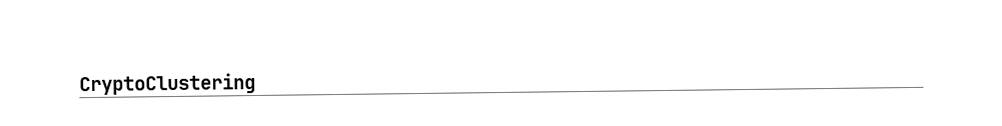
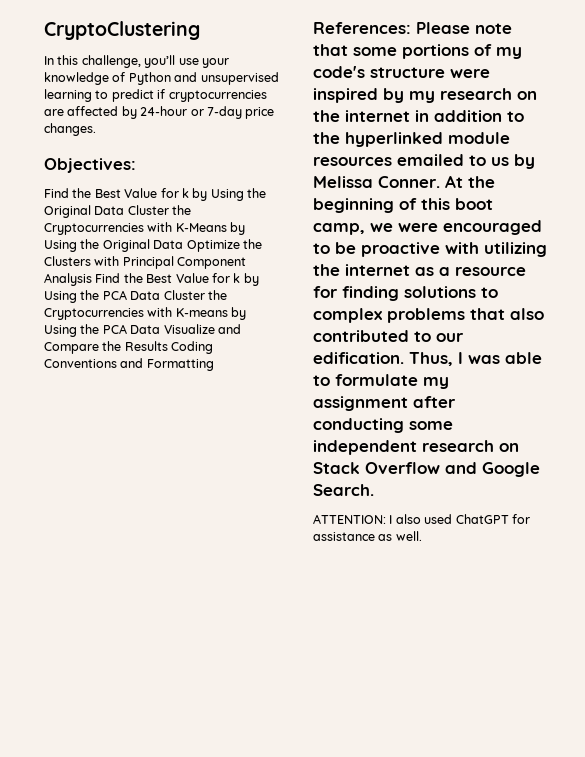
(256, 84) none -> [44,55,229,68] [44,72,279,85] [44,89,267,102] [44,106,275,119] [44,123,96,136] [44,158,136,173] [44,188,266,201] [44,205,192,218] [44,222,246,235] [44,239,262,252] [44,256,247,269] [44,273,259,286] [44,290,227,303] [44,307,247,320] [44,324,241,337] [44,341,214,354] [44,358,214,371] [313,22,512,34] [313,44,522,59] [313,66,490,78] [313,88,537,103] [313,110,524,122] [313,132,510,147] [313,154,535,169] [313,175,495,188] [313,198,493,213] [313,220,542,235] [313,242,547,257] [313,264,526,276] [313,286,498,301] [313,308,544,323] [313,330,464,342] [313,352,542,366] [313,374,449,389] [313,396,456,411] [313,418,453,433] [313,440,519,455] [313,462,540,477] [313,484,374,496] [313,514,530,524] [313,531,422,541] // In this challenge, you’ll use your knowledge of Python and unsupervised learning to predict if cryptocurrencies are affected by 24-hour or 7-day price changes. // Objectives: // Find the Best Value for k by Using the Original Data Cluster the Cryptocurrencies with K-Means by Using the Original Data Optimize the Clusters with Principal Component Analysis Find the Best Value for k by Using the PCA Data Cluster the Cryptocurrencies with K-means by Using the PCA Data Visualize and Compare the Results Coding Conventions and Formatting // References: Please note that some portions of my code's structure were inspired by my research on the internet in addition to the hyperlinked module resources emailed to us by Melissa Conner. At the beginning of this boot camp, we were encouraged to be proactive with utilizing the internet as a resource for finding solutions to complex problems that also contributed to our edification. Thus, I was able to formulate my assignment after conducting some independent research on Stack Overflow and Google Search. // ATTENTION: I also used ChatGPT for assistance as well.

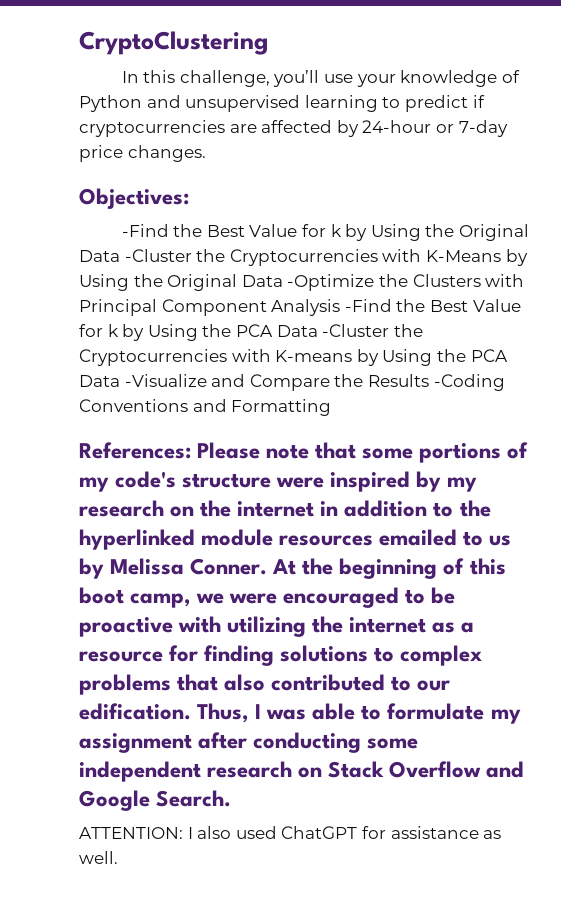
[44,188,69,198] Find -> [121,224,169,237] -Find
[127,205,169,215] Cluster -> [124,249,192,262] -Cluster
[186,240,240,252] Optimize -> [287,274,375,291] -Optimize
[95,273,121,283] Find -> [344,299,392,312] -Find
[163,290,205,300] Cluster -> [322,324,390,337] -Cluster
[163,324,215,334] Visualize -> [124,374,207,387] -Visualize
[171,341,214,354] Coding -> [433,374,505,391] -Coding

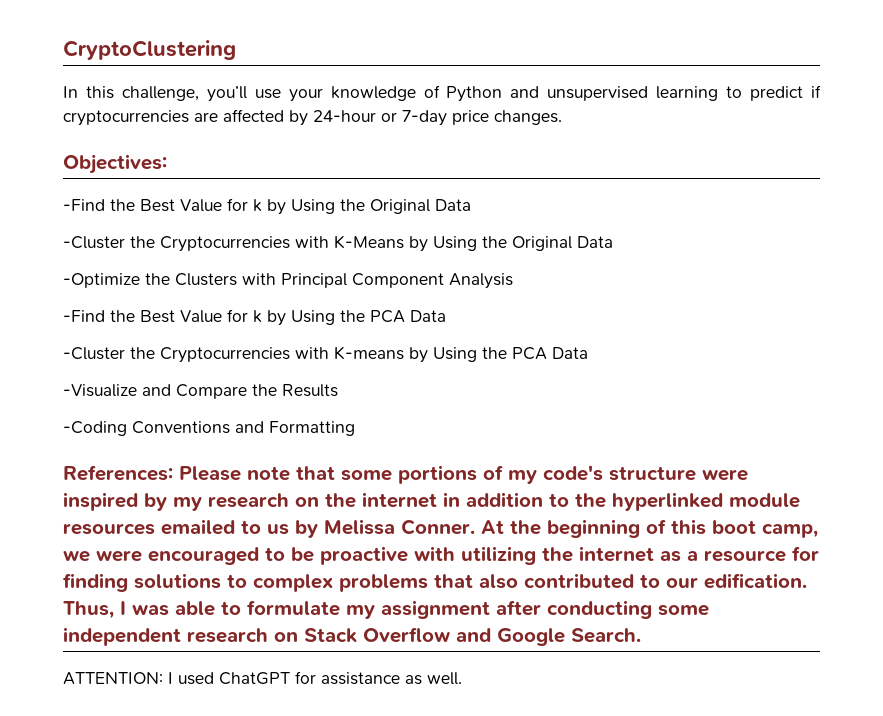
(120, 256) none -> (471, 205) //
(283, 281) none -> (613, 242) //
(341, 307) none -> (513, 281) //
(318, 331) none -> (446, 316) //
(120, 381) none -> (588, 353) //
(429, 380) none -> (338, 390) //
[197,826,232,839] also -> (173, 678) none

